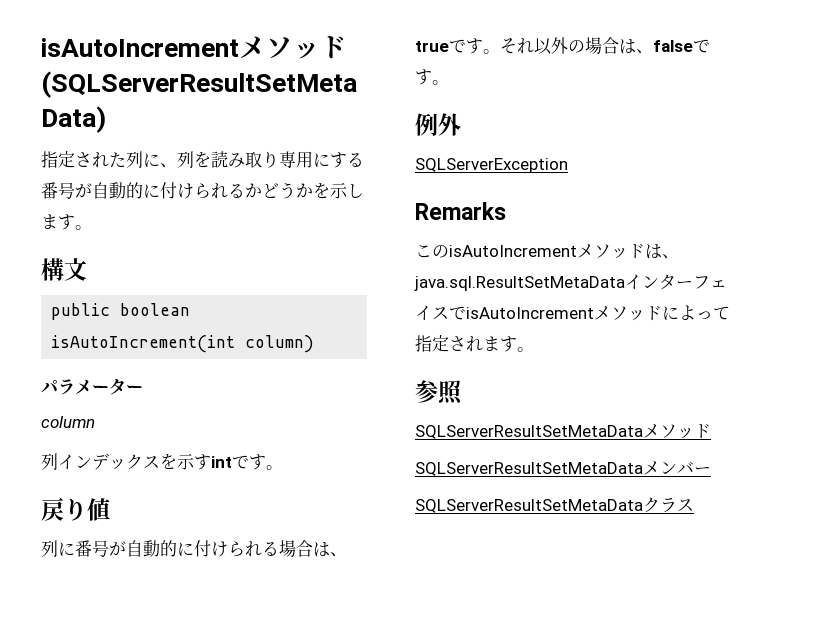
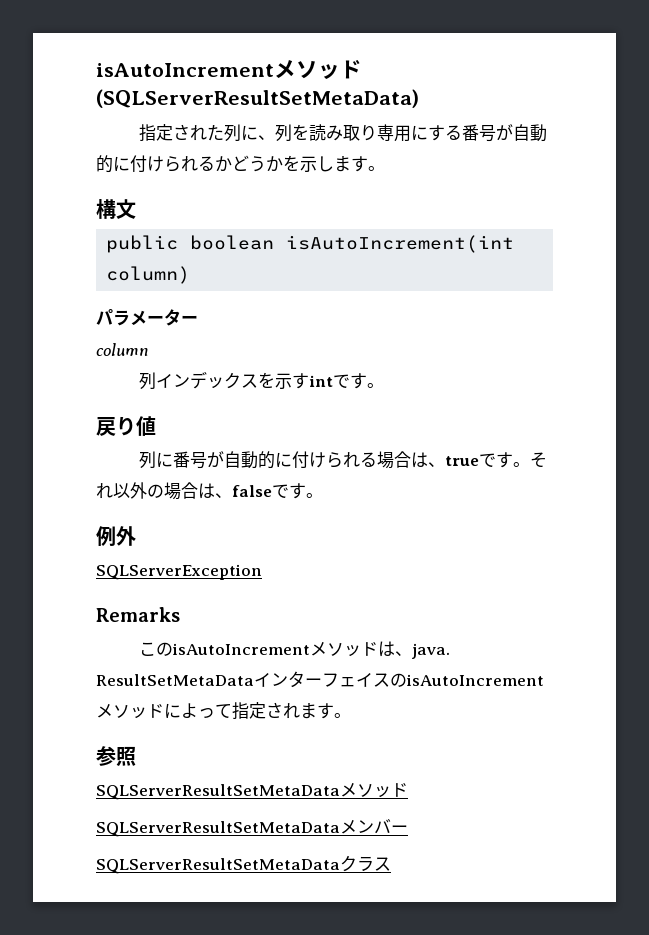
[414,276,625,291] java.sql.ResultSetMetaData -> [412,643,451,659] [96,674,254,686] java. ResultSetMetaData
[449,306,466,320] で -> [390,673,407,687] の

